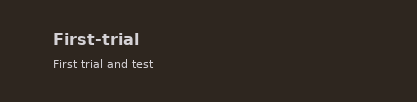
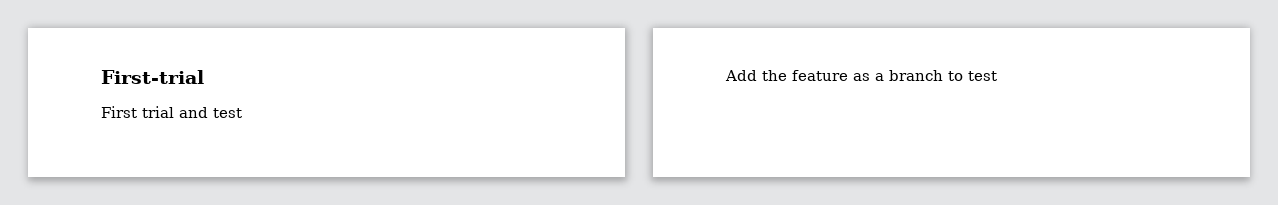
(154, 64) none -> [725,70,997,81] // Add the feature as a branch to test

